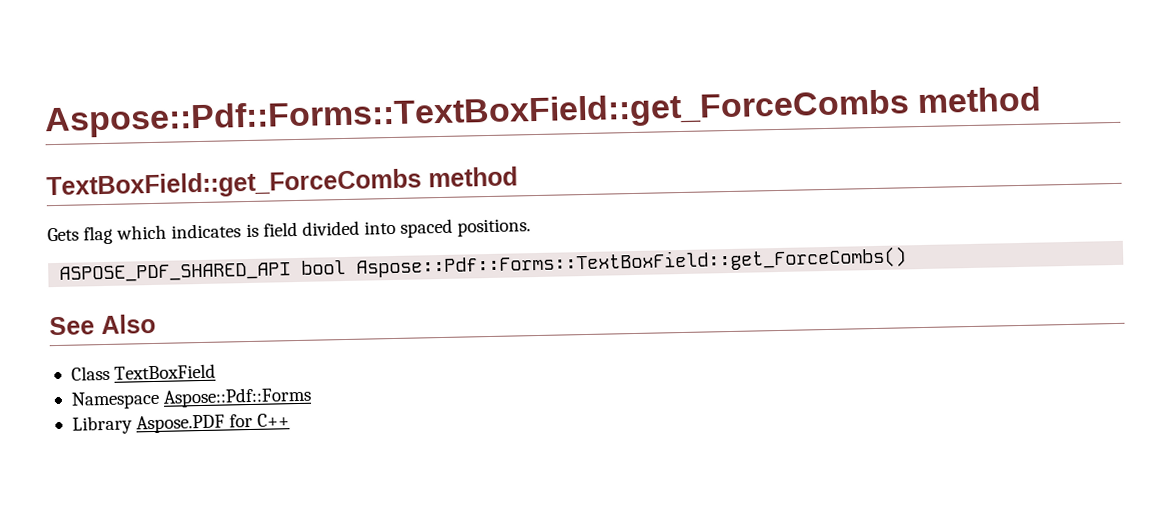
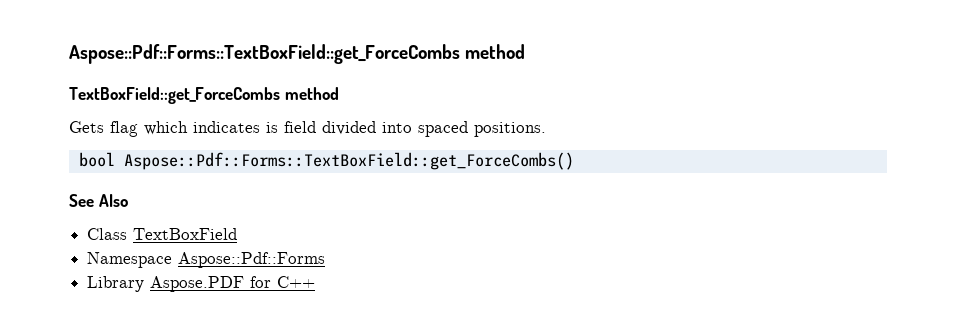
[59,262,292,283] ASPOSE_PDF_SHARED_API -> (546, 129) none

